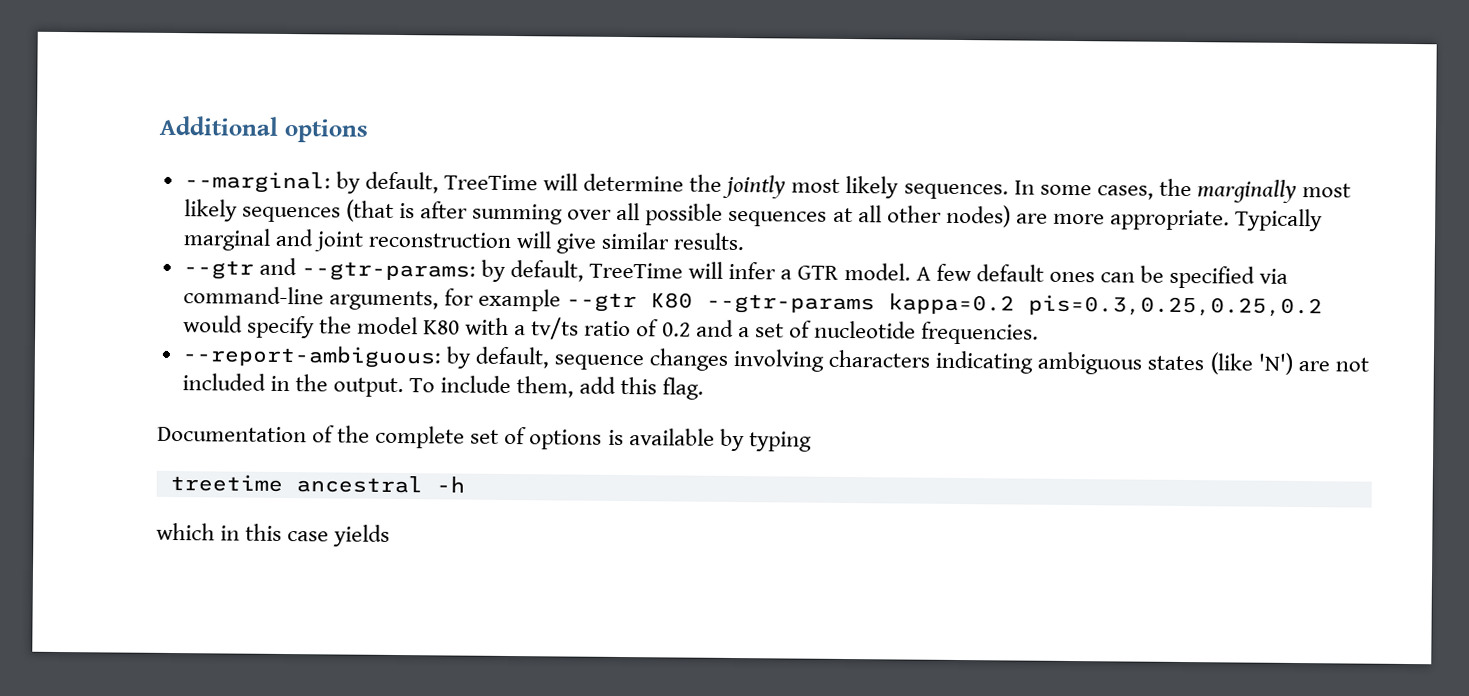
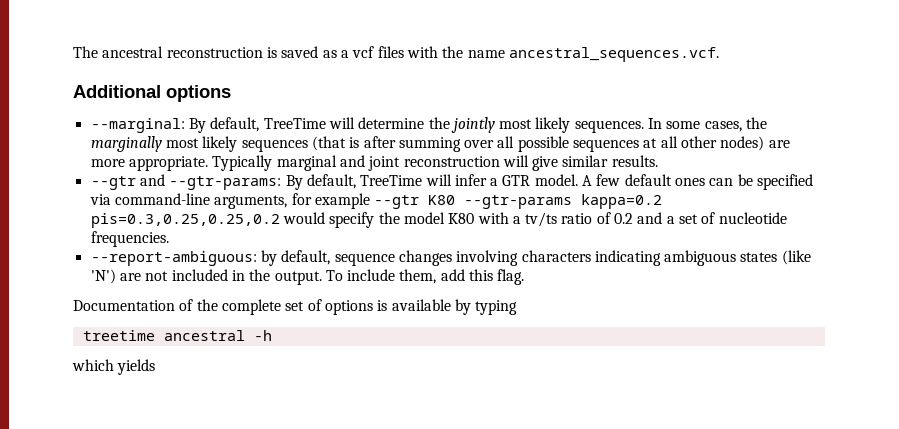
(159, 125) none -> [73,46,719,62] The ancestral reconstruction is saved as a vcf files with the name ancestral_sequences.vcf. //
[335,171,361,194] by -> [188,118,206,133] By
[480,259,506,282] by -> [285,175,303,190] By
[220,523,330,542] in this case -> (114, 365) none

